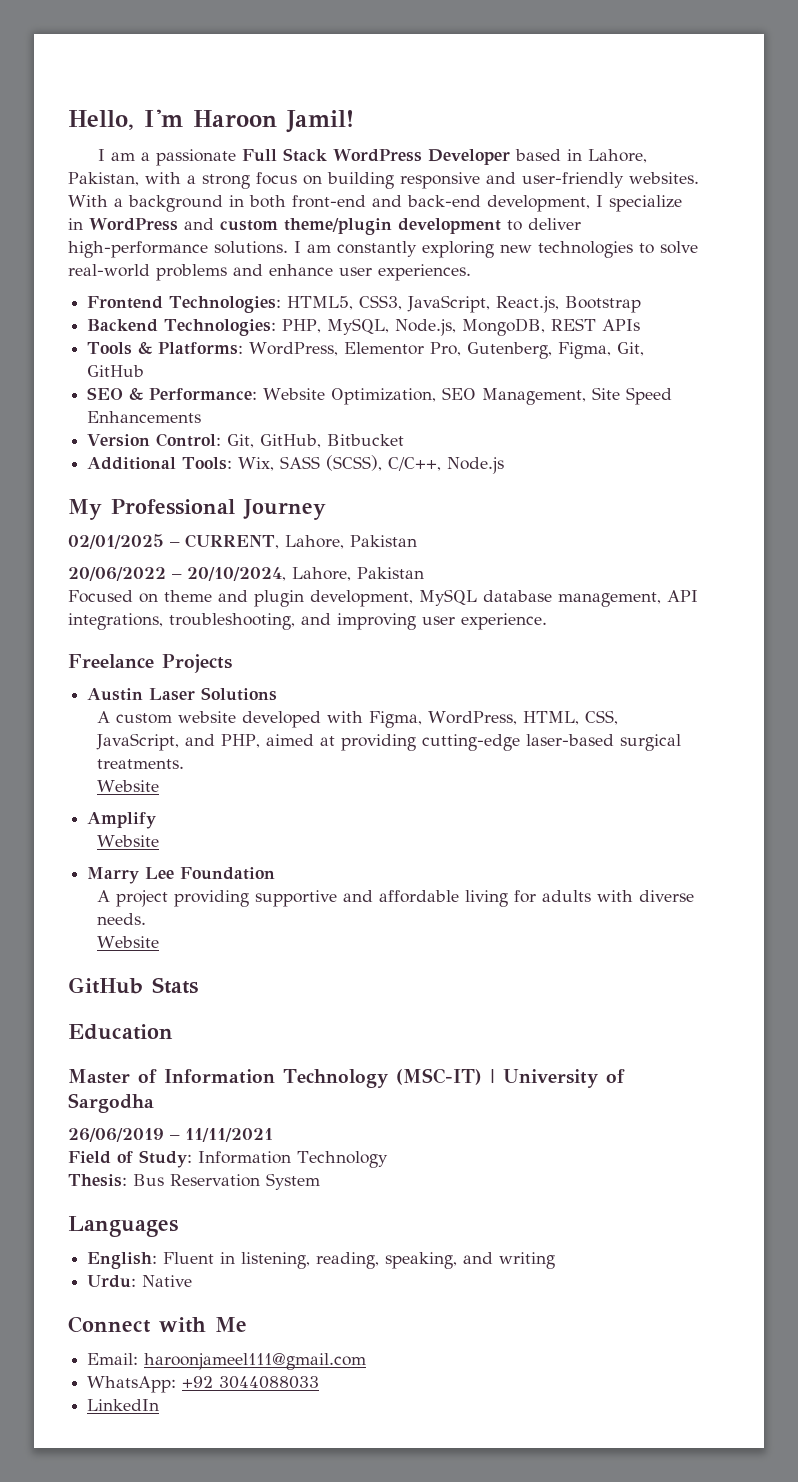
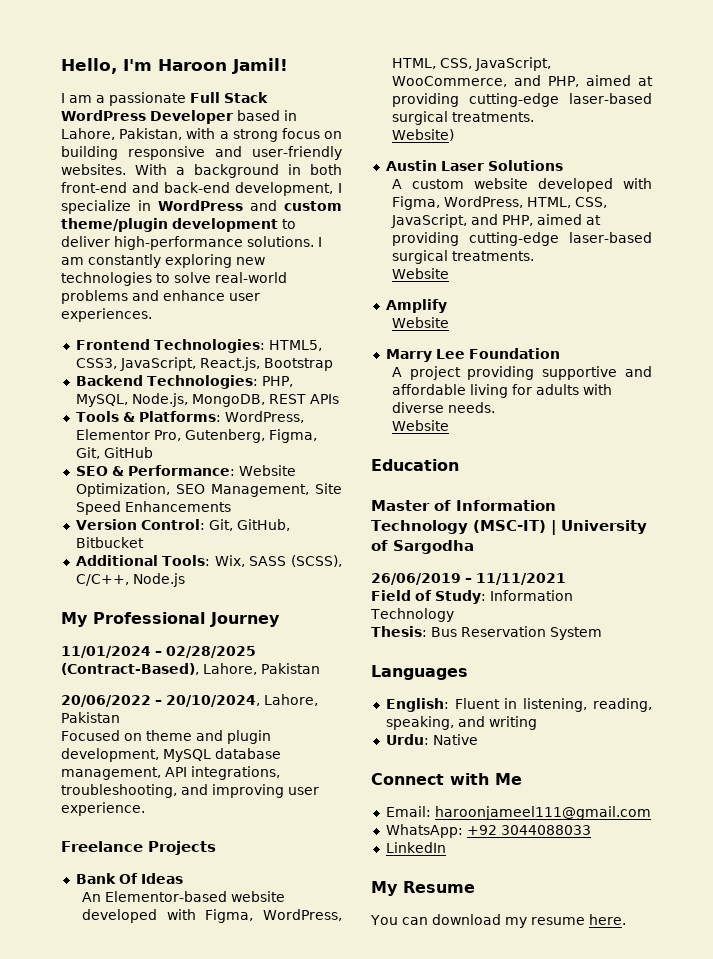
[68,534,279,549] 02/01/2025 – CURRENT, -> [61,646,256,658] [61,663,199,675] 11/01/2024 – 02/28/2025 (Contract-Based),
(232, 663) none -> [75,873,183,884] [81,891,285,902] [81,909,342,923] [391,57,551,71] [391,75,653,87] [391,93,652,107] [391,111,534,125] [391,129,454,141] // Bank Of Ideas // An Elementor-based website developed with Figma, WordPress, HTML, CSS, JavaScript, WooCommerce, and PHP, aimed at providing cutting-edge laser-based surgical treatments. // Website)
[68,977,198,994] // GitHub Stats -> (449, 425) none
(160, 1405) none -> [371,881,475,896] [370,914,626,928] // My Resume // You can download my resume here.

